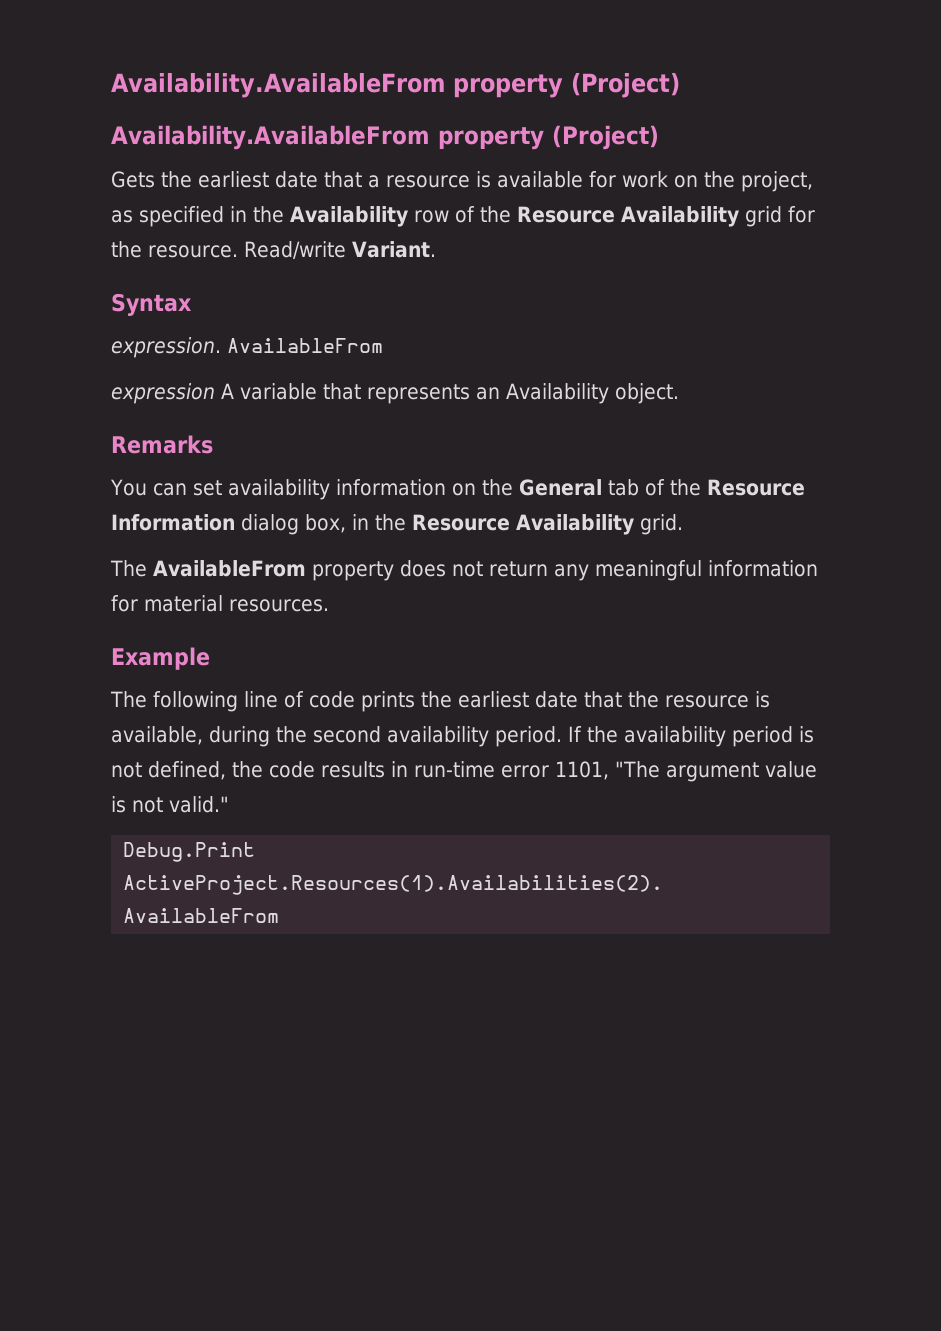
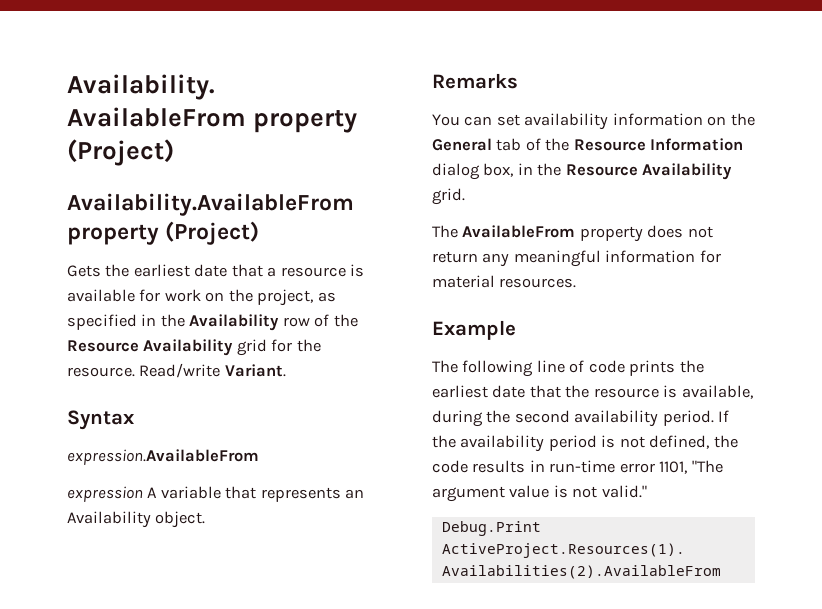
[111,337,383,358] expression. AvailableFrom -> [67,449,259,465] expression.AvailableFrom

